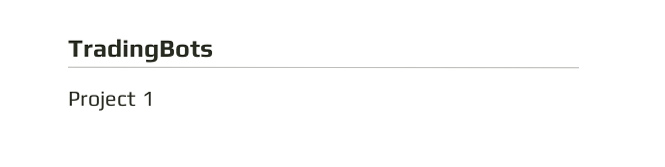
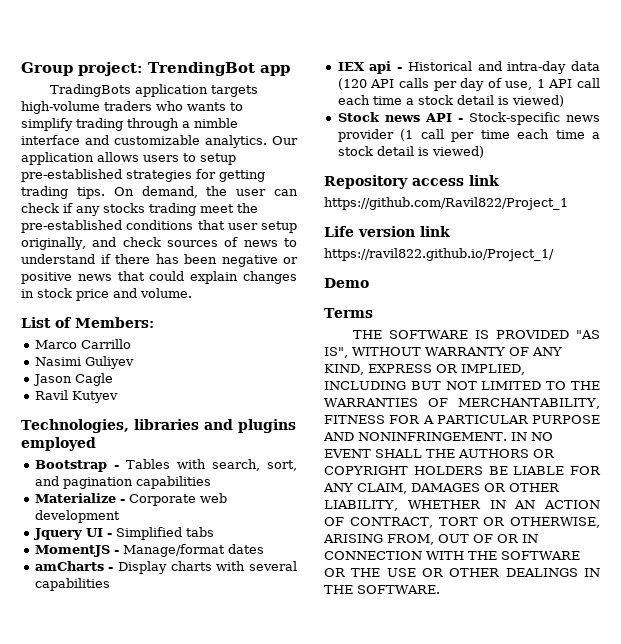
[68,38,214,63] [67,90,154,111] TradingBots // Project 1 -> [21,62,290,76] [49,84,258,97] [21,101,243,114] [21,118,238,131] [21,135,298,148] [21,152,236,165] [21,169,265,182] [21,186,298,199] [21,203,258,216] [21,220,297,233] [21,237,297,250] [21,254,298,267] [21,271,297,284] [21,288,192,301] [21,317,154,328] [34,339,131,349] [34,356,134,369] [32,373,113,386] [34,390,118,403] [21,419,296,433] [21,437,96,451] [34,459,297,472] [34,476,211,489] [34,493,227,506] [34,510,120,523] [33,527,214,540] [34,544,264,557] [34,561,297,574] [34,578,110,591] [337,61,600,74] [337,78,600,91] [337,95,564,107] [337,112,600,125] [337,129,600,142] [337,146,484,158] [324,175,499,189] [324,197,568,210] [324,226,450,237] [324,248,554,261] [324,278,369,288] [324,308,373,318] [352,330,600,339] [324,347,562,358] [324,364,525,375] [324,381,600,390] [324,398,601,409] [324,415,600,424] [323,432,553,441] [324,449,555,458] [324,466,601,475] [323,483,560,494] [324,500,600,511] [324,517,600,528] [323,534,538,545] [324,551,580,560] [324,568,600,577] [324,585,440,594] Group project: TrendingBot app // TradingBots application targets high-volume traders who wants to simplify trading through a nimble interface and customizable analytics. Our application allows users to setup pre-established strategies for getting trading tips. On demand, the user can check if any stocks trading meet the pre-established conditions that user setup originally, and check sources of news to understand if there has been negative or positive news that could explain changes in stock price and volume. // List of Members: // Marco Carrillo // Nasimi Guliyev // Jason Cagle // Ravil Kutyev // Technologies, libraries and plugins employed // Bootstrap - Tables with search, sort, and pagination capabilities // Materialize - Corporate web development // Jquery UI - Simplified tabs // MomentJS - Manage/format dates // amCharts - Display charts with several capabilities // IEX api - Historical and intra-day data (120 API calls per day of use, 1 API call each time a stock detail is viewed) // Stock news API - Stock-specific news provider (1 call per time each time a stock detail is viewed) // Repository access link // https://github.com/Ravil822/Project_1 // Life version link // https://ravil822.github.io/Project_1/ // Demo // Terms // THE SOFTWARE IS PROVIDED "AS IS", WITHOUT WARRANTY OF ANY KIND, EXPRESS OR IMPLIED, INCLUDING BUT NOT LIMITED TO THE WARRANTIES OF MERCHANTABILITY, FITNESS FOR A PARTICULAR PURPOSE AND NONINFRINGEMENT. IN NO EVENT SHALL THE AUTHORS OR COPYRIGHT HOLDERS BE LIABLE FOR ANY CLAIM, DAMAGES OR OTHER LIABILITY, WHETHER IN AN ACTION OF CONTRACT, TORT OR OTHERWISE, ARISING FROM, OUT OF OR IN CONNECTION WITH THE SOFTWARE OR THE USE OR OTHER DEALINGS IN THE SOFTWARE.

